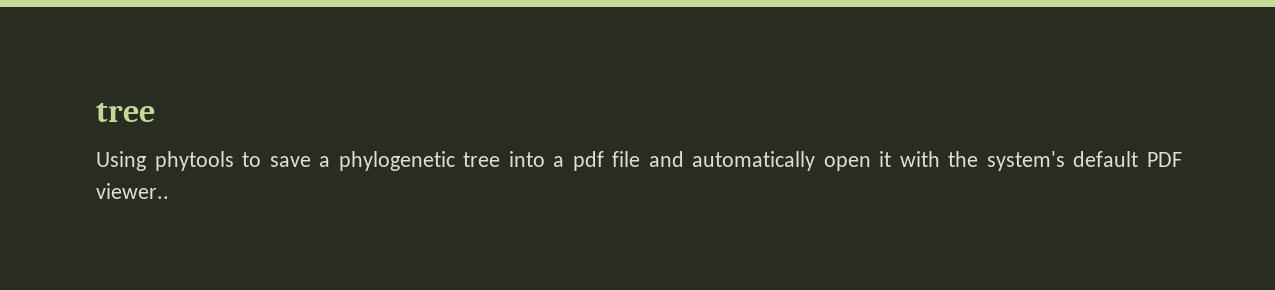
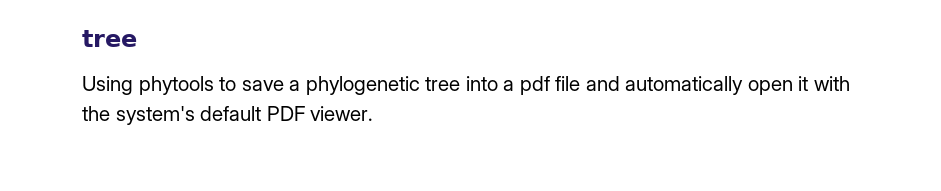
[96,183,169,199] viewer.. -> [310,106,374,121] viewer.

